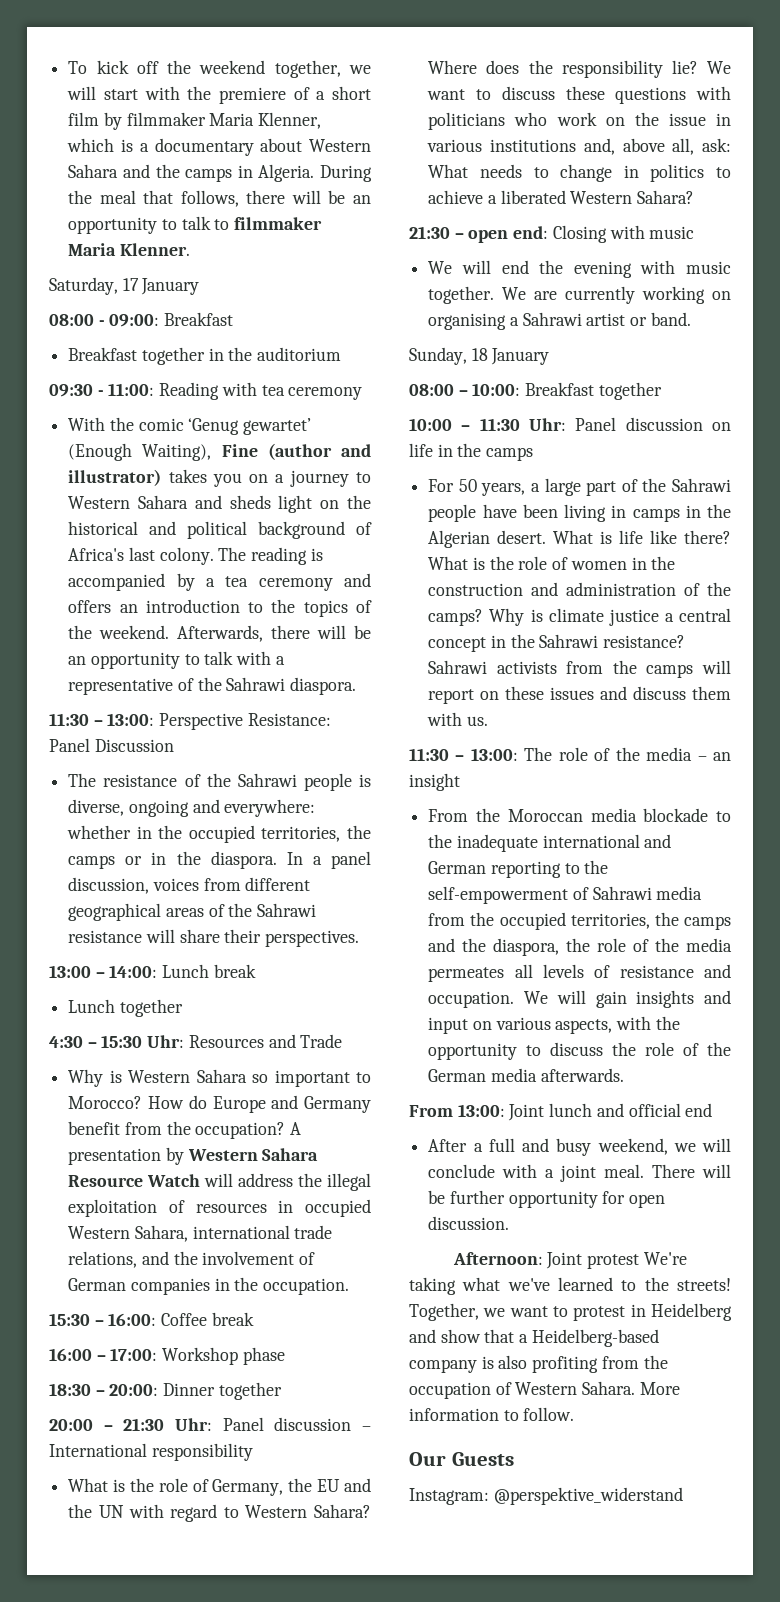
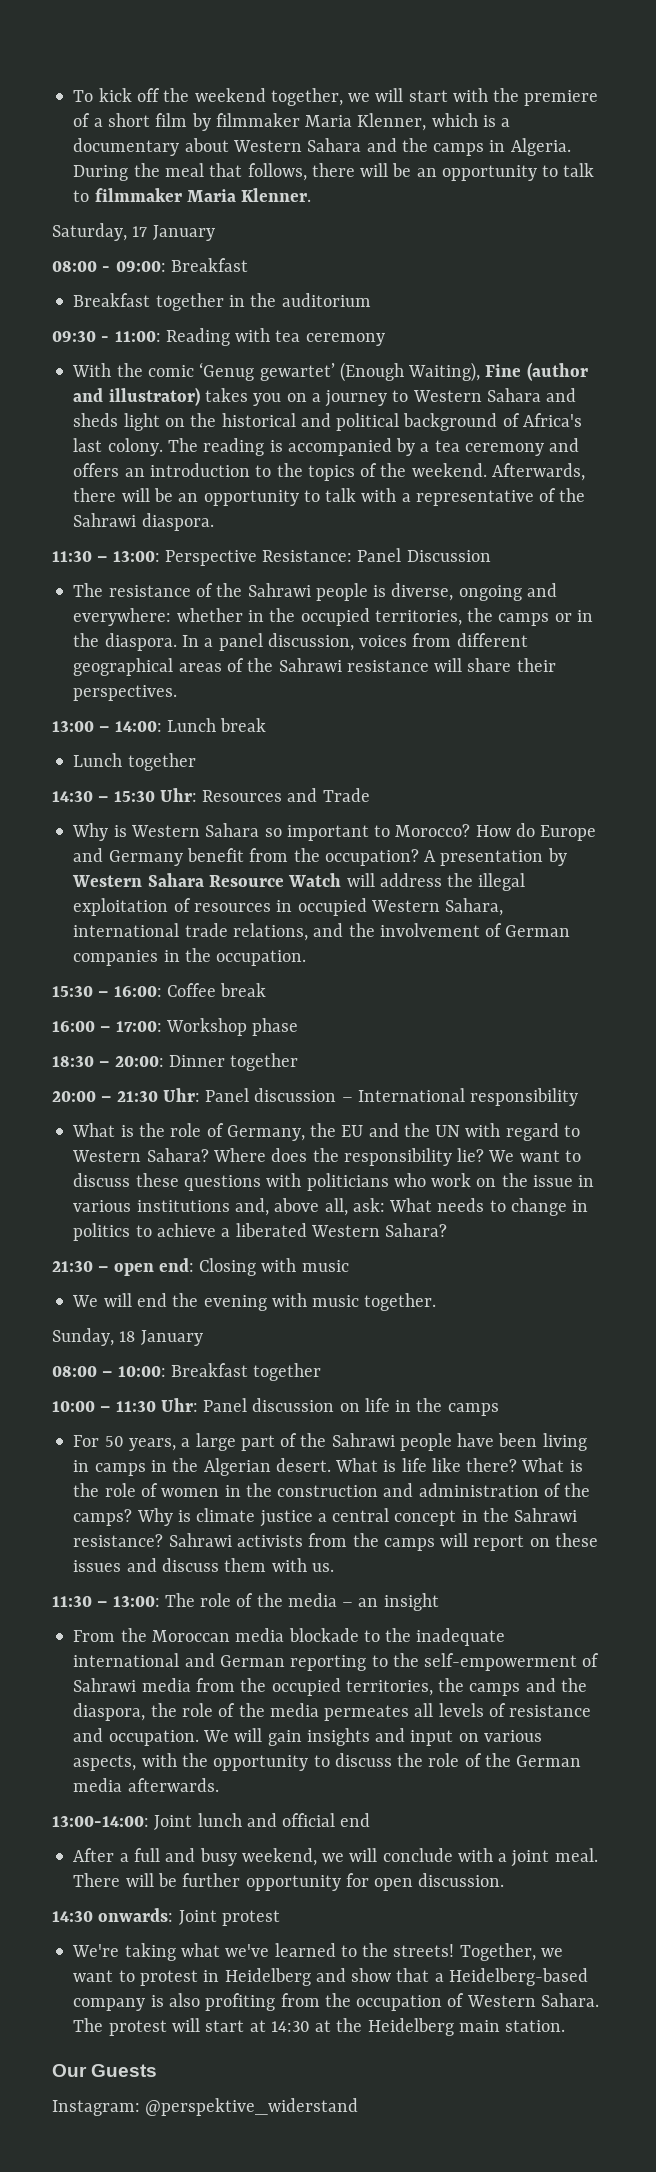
[49,1036,83,1048] 4:30 -> [52,791,93,802] 14:30
[502,286,731,304] [428,312,691,330] We are currently working on organising a Sahrawi artist or band. -> (437, 1302) none
[409,1104,505,1117] From 13:00: -> [52,1816,149,1827] 13:00-14:00:
[452,1252,543,1265] Afternoon: -> [52,1908,174,1922] 14:30 onwards:
(640, 1261) none -> (280, 1918) //
[639,1382,680,1395] [409,1407,575,1421] More information to follow. -> [73,2018,566,2036] The protest will start at 14:30 at the Heidelberg main station.

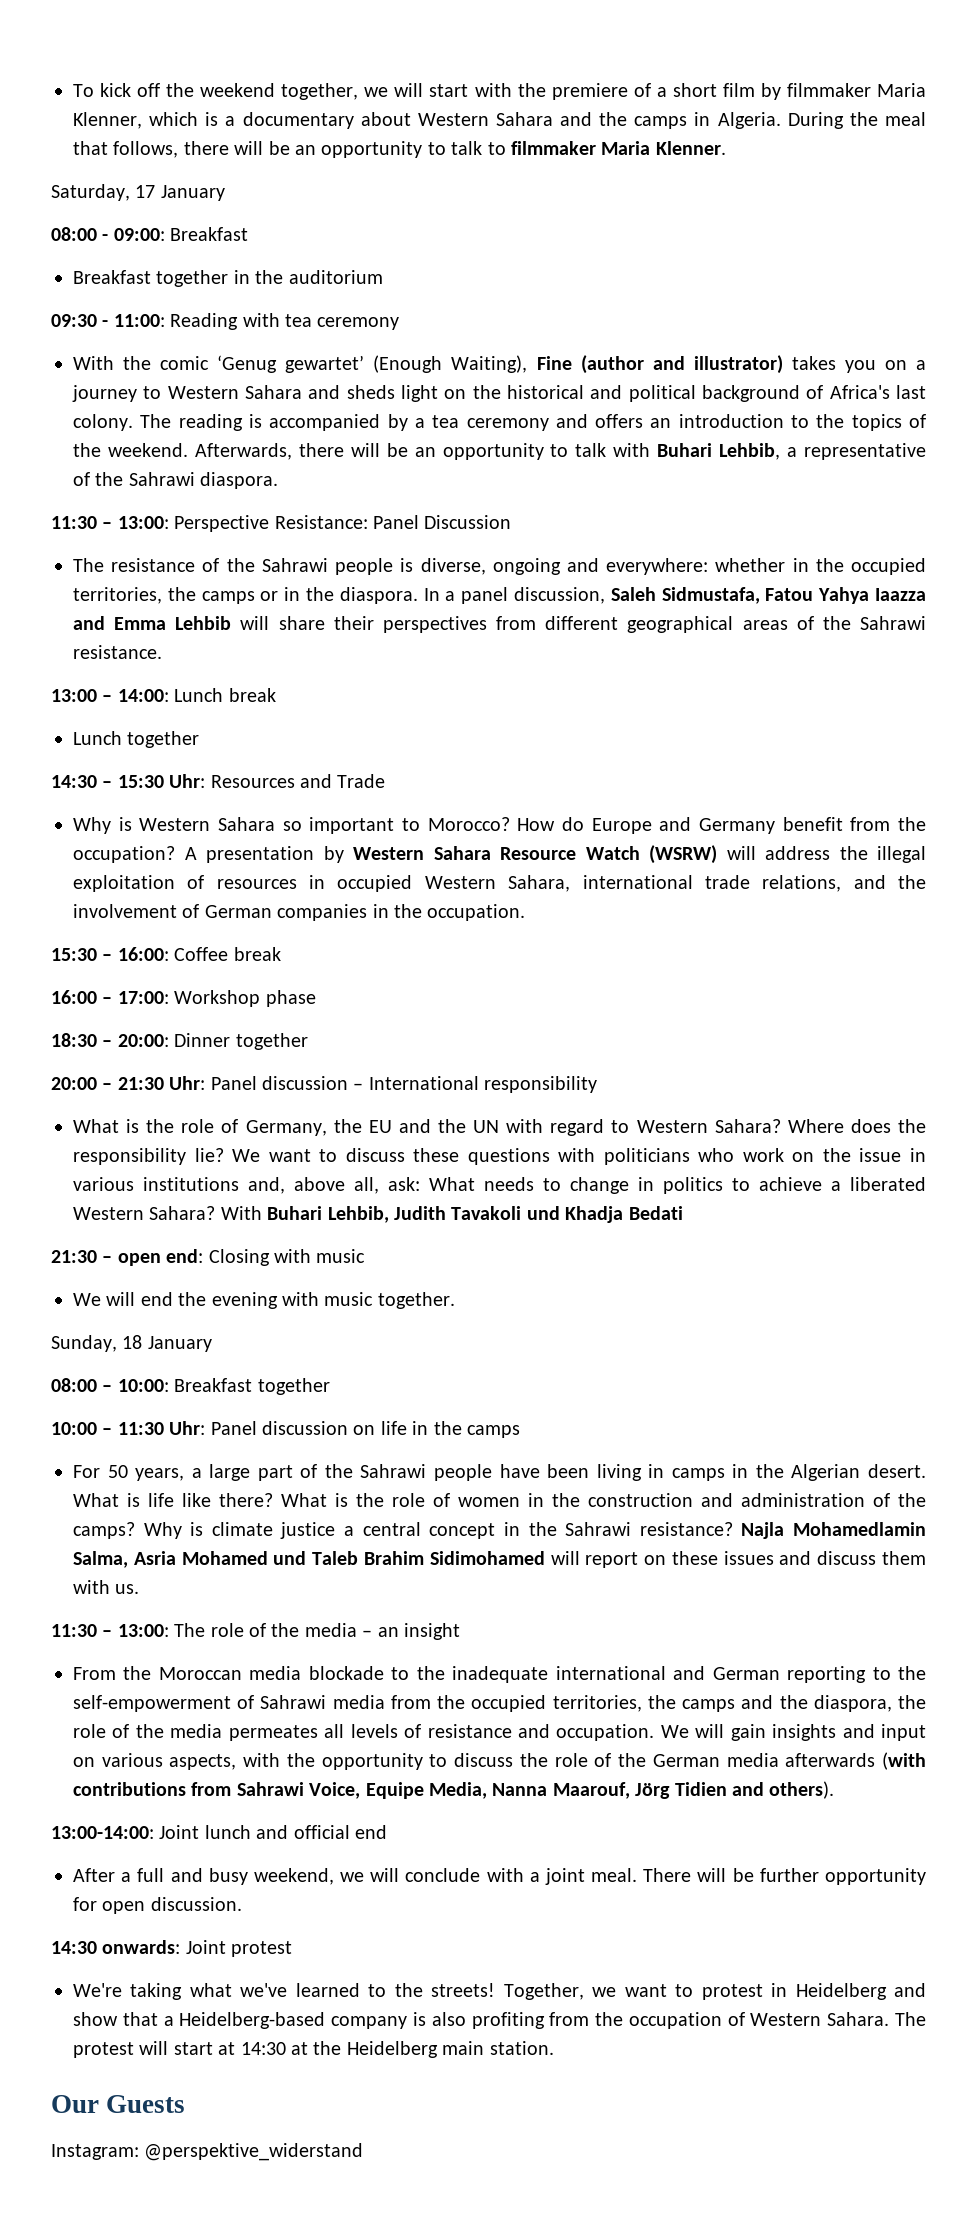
(397, 495) none -> [657,443,781,460] Buhari Lehbib,
[359,635,408,647] voices -> [610,587,926,604] [73,616,487,633] Saleh Sidmustafa, Fatou Yahya Iaazza and Emma Lehbib will share their perspectives
[346,658,556,672] [73,685,178,701] resistance will share their perspectives. -> [73,645,162,659] resistance.
(342, 880) none -> [649,845,717,864] (WSRW)
(448, 1230) none -> [220,1206,683,1223] With Buhari Lehbib, Judith Tavakoli und Khadja Bedati
[168,1533,435,1551] Sahrawi activists from the camps -> [741,1522,927,1539] [73,1551,545,1568] Najla Mohamedlamin Salma, Asria Mohamed und Taleb Brahim Sidimohamed
[127,1778,219,1792] afterwards. -> [785,1752,927,1770] [73,1781,835,1799] afterwards (with contributions from Sahrawi Voice, Equipe Media, Nanna Maarouf, Jörg Tidien and others).

